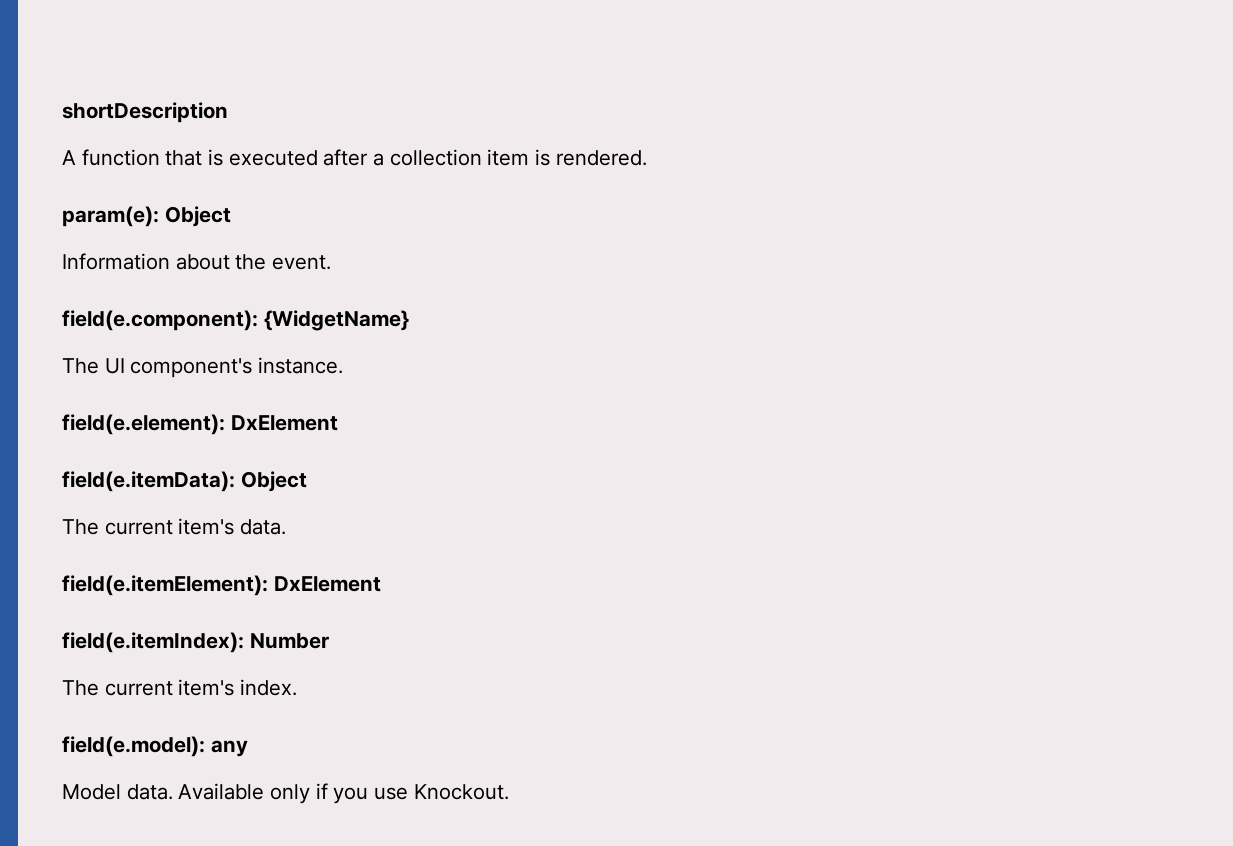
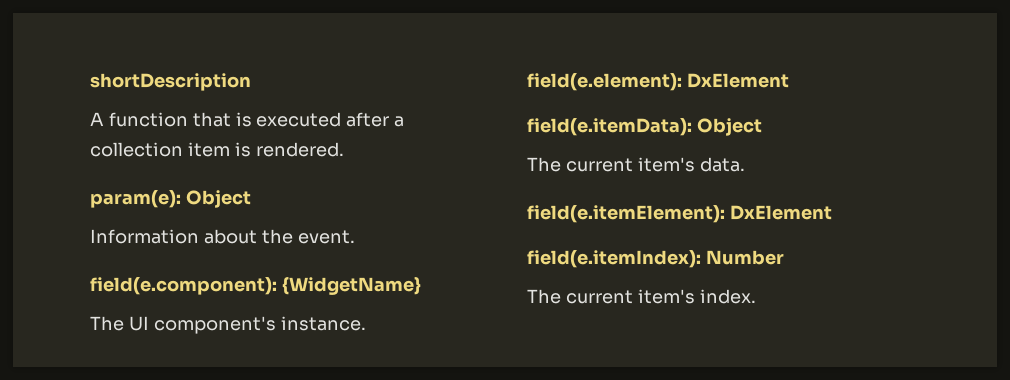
[62,736,248,757] [62,783,509,804] // field(e.model): any // Model data. Available only if you use Knockout. -> (756, 296) none

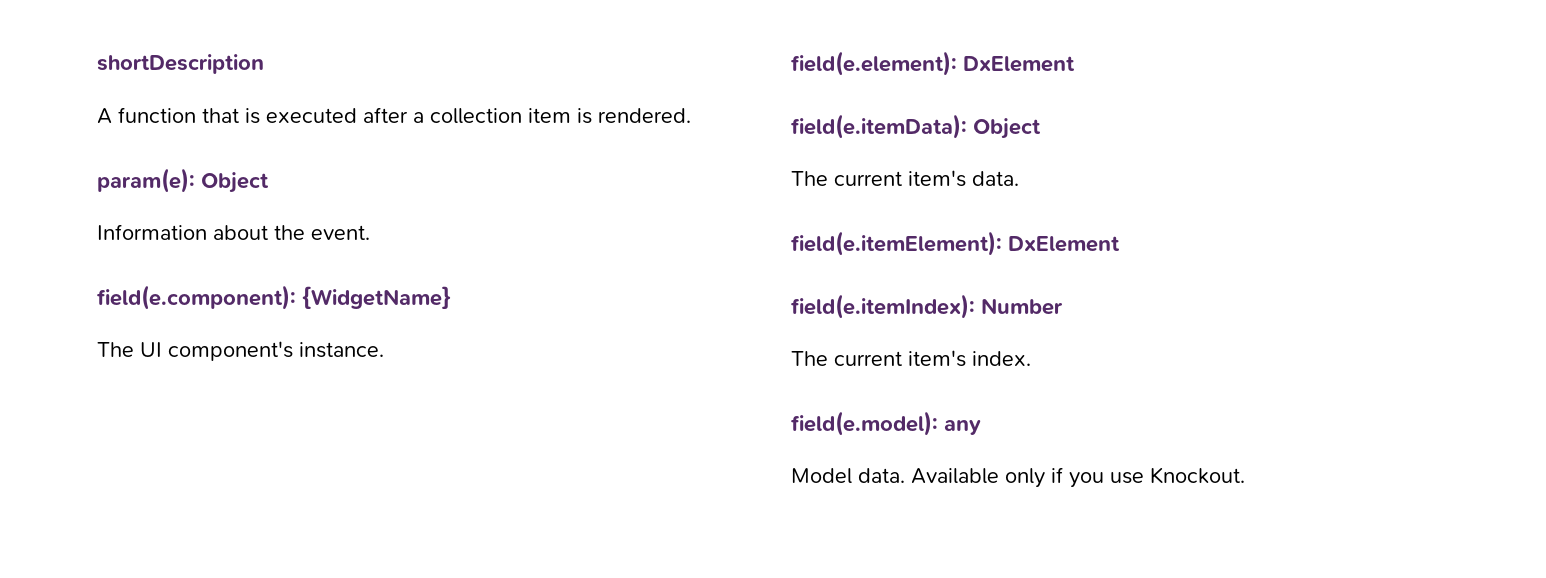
(756, 296) none -> [791,411,981,436] [791,467,1245,488] // field(e.model): any // Model data. Available only if you use Knockout.

